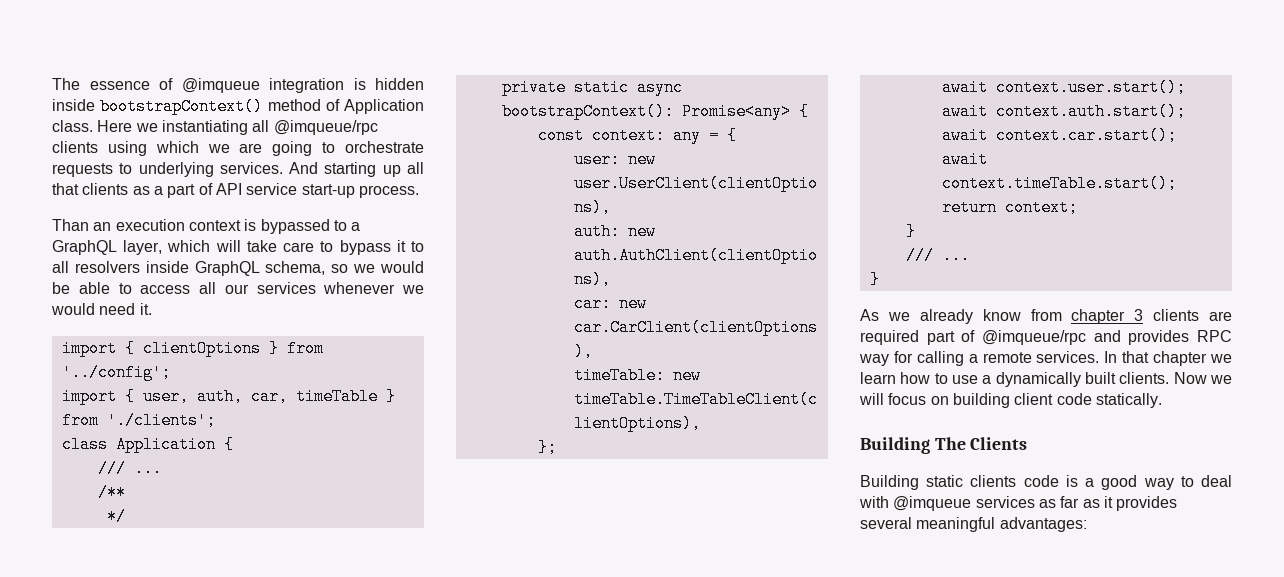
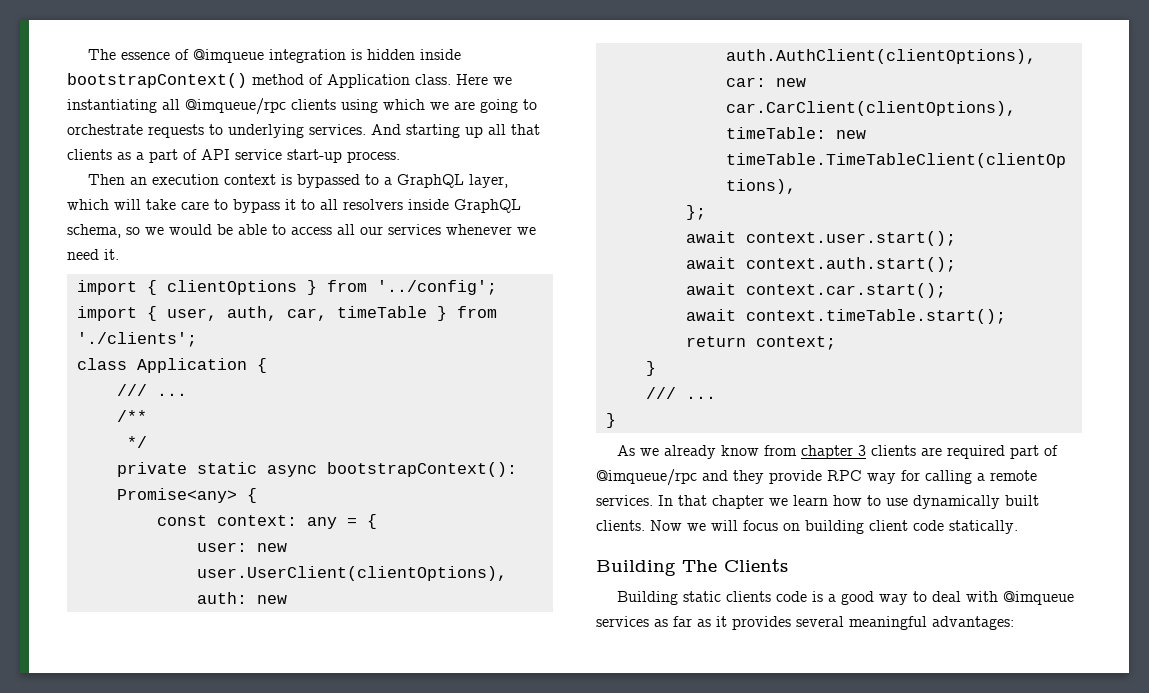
[52,219,89,231] Than -> [88,174,126,185] Then
[51,303,95,315] would -> (536, 231) none
[1128,330,1190,345] provides -> [733,470,822,484] they provide
[982,375,992,384] a -> (908, 502) none

